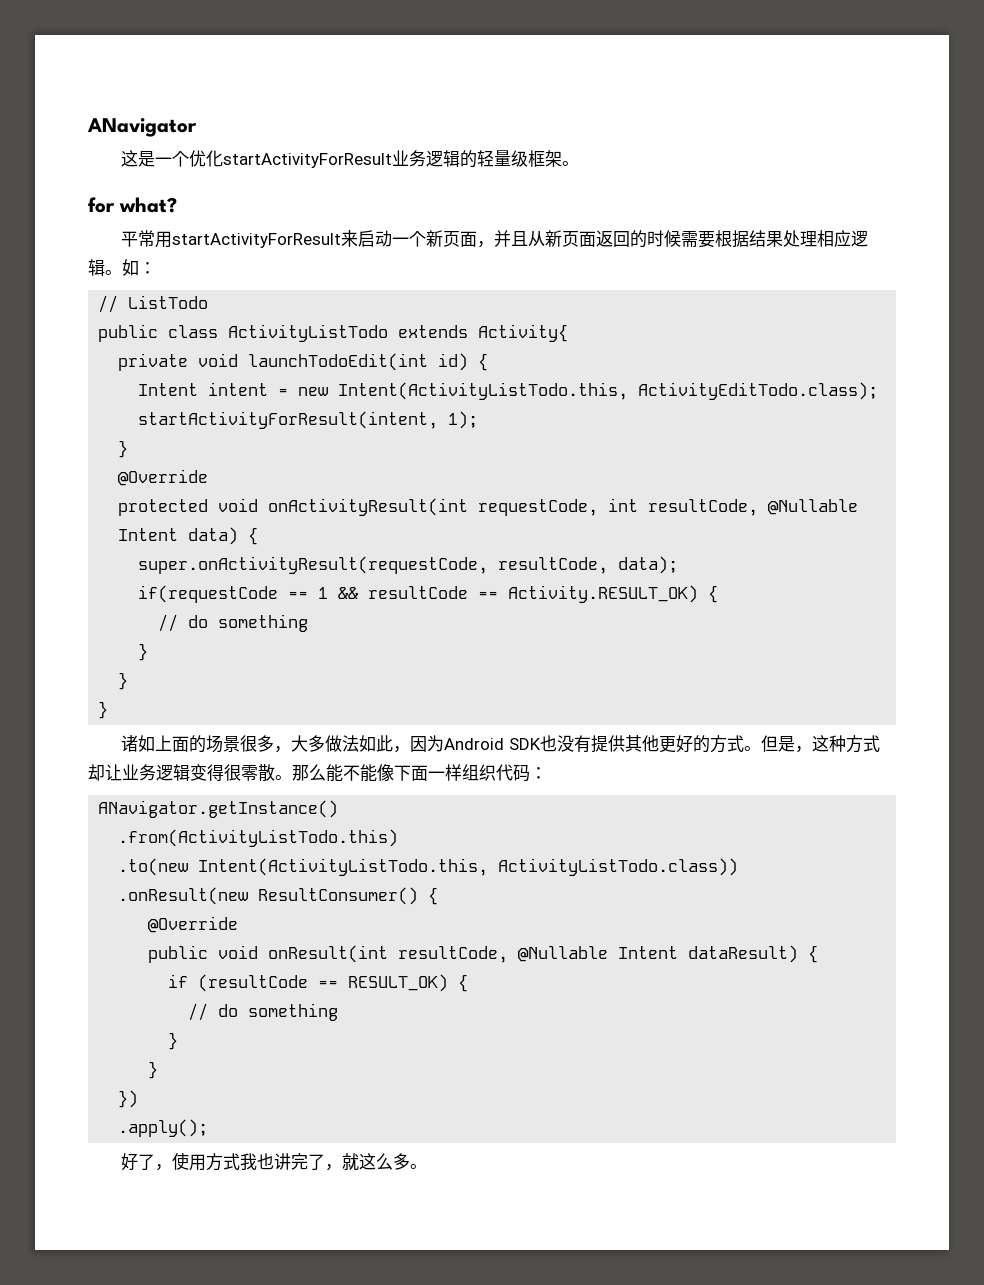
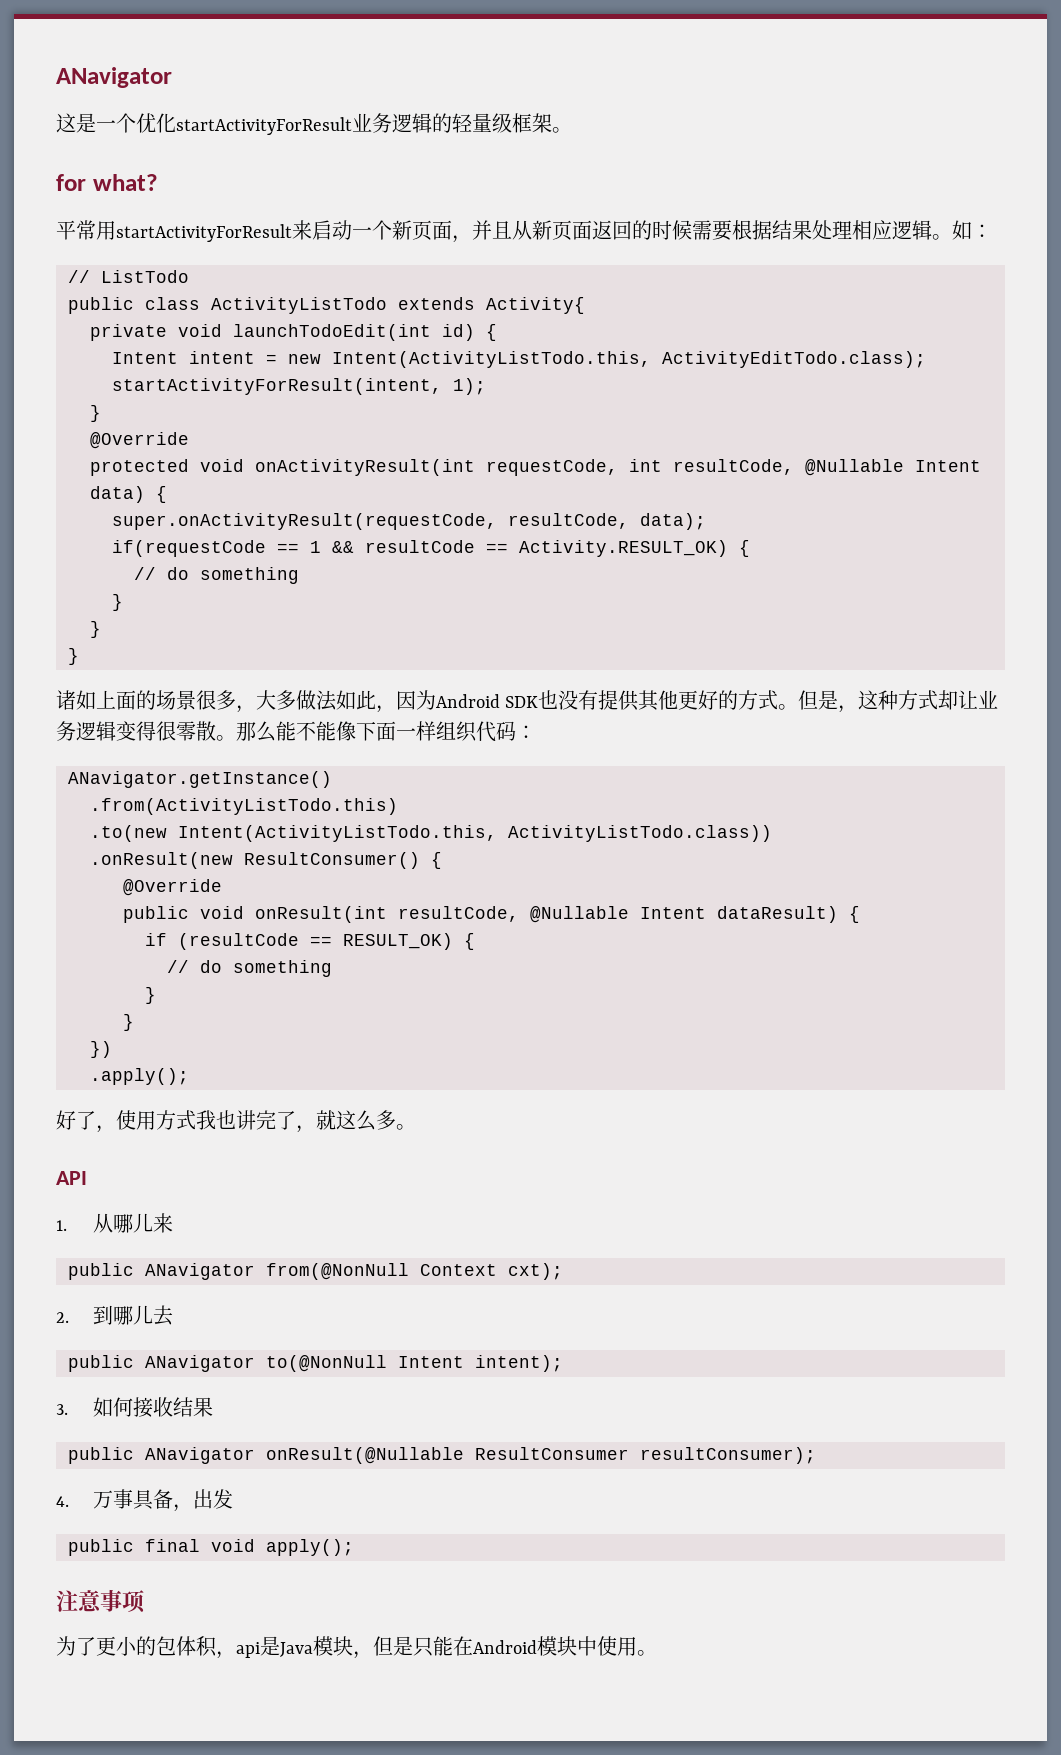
(428, 1166) none -> [56,1171,87,1185] [56,1213,173,1233] [68,1263,563,1280] [56,1305,173,1326] [68,1355,563,1372] [56,1397,213,1418] [68,1447,816,1464] [56,1489,233,1512] [68,1539,354,1556] [56,1589,145,1613] [56,1636,657,1659] // API // 1.从哪儿来 // public ANavigator from(@NonNull Context cxt); // 2.到哪儿去 // public ANavigator to(@NonNull Intent intent); // 3.如何接收结果 // public ANavigator onResult(@Nullable ResultConsumer resultConsumer); // 4.万事具备，出发 // public final void apply(); // 注意事项 // 为了更小的包体积，api是Java模块，但是只能在Android模块中使用。

